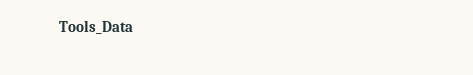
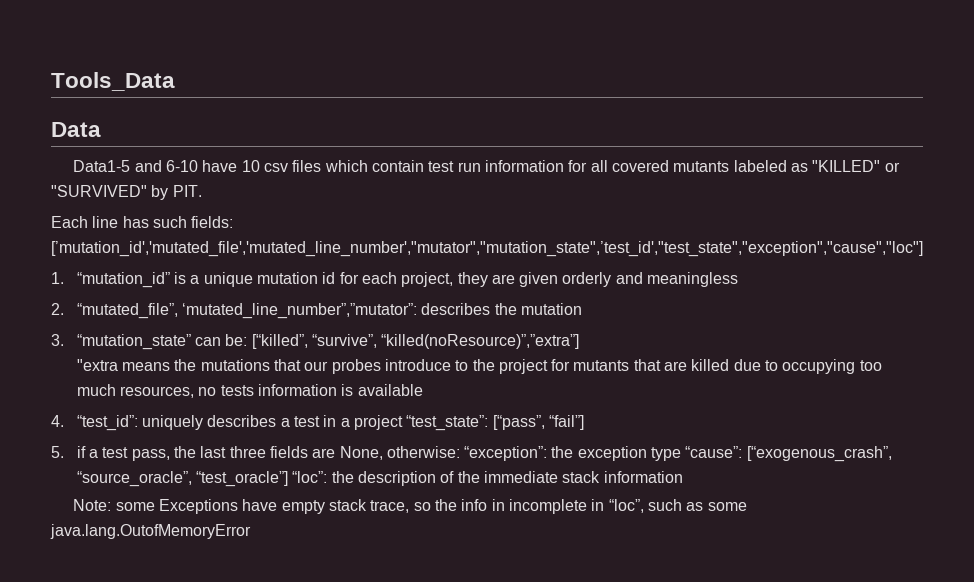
(133, 27) none -> [51,122,101,137] [73,160,900,172] [51,185,202,200] [51,216,234,228] [51,241,923,257] [51,272,739,288] [51,303,582,319] [51,334,580,350] [76,359,882,374] [76,384,423,398] [51,415,584,431] [51,446,892,462] [76,471,683,487] [73,499,747,514] [50,524,251,539] // Data // Data1-5 and 6-10 have 10 csv files which contain test run information for all covered mutants labeled as "KILLED" or "SURVIVED" by PIT. // Each line has such fields: [’mutation_id','mutated_file','mutated_line_number',"mutator","mutation_state",’test_id',"test_state","exception","cause","loc"] // 1. “mutation_id” is a unique mutation id for each project, they are given orderly and meaningless // 2. “mutated_file”, ‘mutated_line_number”,”mutator”: describes the mutation // 3. “mutation_state” can be: [“killed”, “survive”, “killed(noResource)”,”extra”] // "extra means the mutations that our probes introduce to the project for mutants that are killed due to occupying too much resources, no tests information is available // 4. “test_id”: uniquely describes a test in a project “test_state”: [“pass”, “fail”] // 5. if a test pass, the last three fields are None, otherwise: “exception”: the exception type “cause”: [“exogenous_crash”, “source_oracle”, “test_oracle”] “loc”: the description of the immediate stack information // Note: some Exceptions have empty stack trace, so the info in incomplete in “loc”, such as some java.lang.OutofMemoryError

